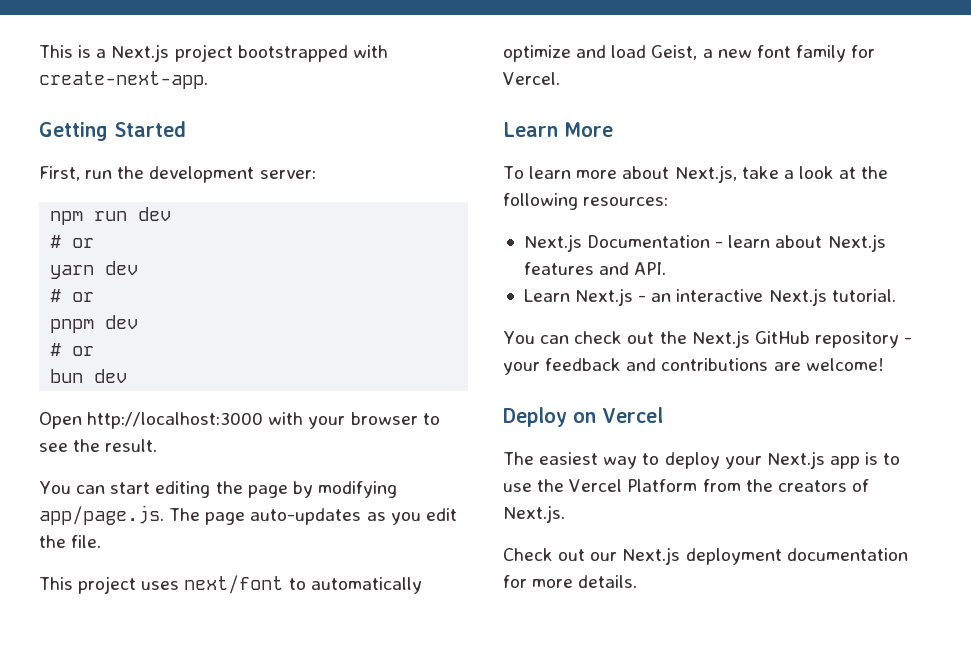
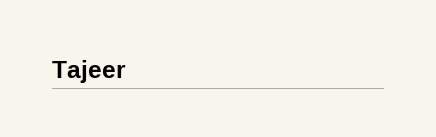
[39,44,388,62] [39,71,208,89] [39,121,186,141] [39,166,316,183] [50,207,172,225] [50,235,95,248] [50,261,139,279] [50,289,95,302] [50,315,139,333] [50,343,95,356] [50,369,128,383] [39,412,440,429] [39,439,158,452] [39,481,397,498] [39,505,457,525] [39,535,102,548] [39,575,422,594] [503,45,876,62] [503,72,560,85] [503,122,613,137] [503,165,889,183] [503,193,669,210] [523,234,886,252] [523,262,667,275] [523,288,896,306] [503,330,913,348] [503,358,884,375] [503,407,663,427] [503,451,901,469] [503,479,869,492] [503,505,565,523] [503,547,908,565] [503,575,638,588] This is a Next.js project bootstrapped with create-next-app. // Getting Started // First, run the development server: // npm run dev // # or // yarn dev // # or // pnpm dev // # or // bun dev // Open http://localhost:3000 with your browser to see the result. // You can start editing the page by modifying app/page.js. The page auto-updates as you edit the file. // This project uses next/font to automatically optimize and load Geist, a new font family for Vercel. // Learn More // To learn more about Next.js, take a look at the following resources: // Next.js Documentation - learn about Next.js features and API. // Learn Next.js - an interactive Next.js tutorial. // You can check out the Next.js GitHub repository - your feedback and contributions are welcome! // Deploy on Vercel // The easiest way to deploy your Next.js app is to use the Vercel Platform from the creators of Next.js. // Check out our Next.js deployment documentation for more details. -> [52,60,126,83] Tajeer

